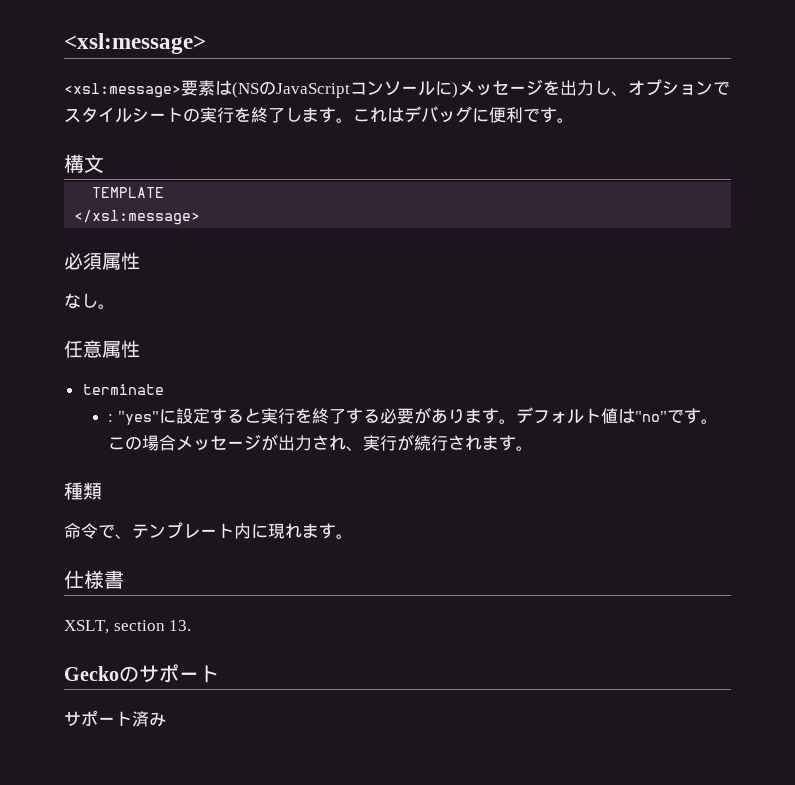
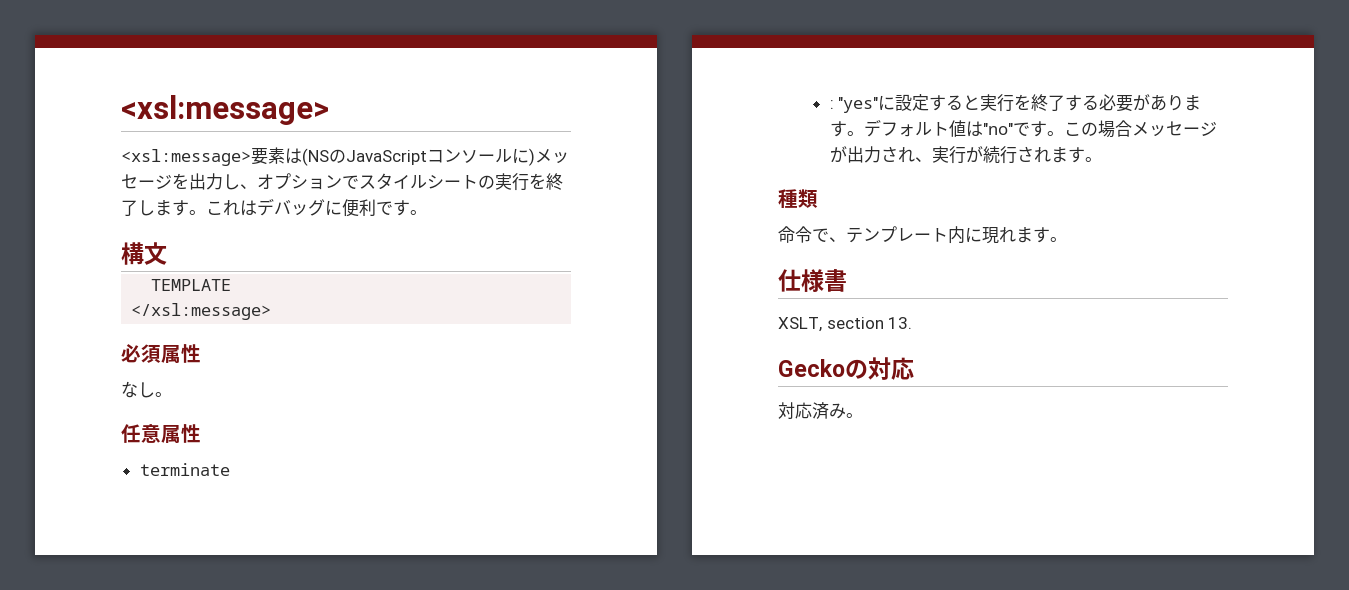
[139,664,219,683] [64,710,166,727] サポート // サポート済み -> [868,357,914,380] [778,402,863,419] 対応 // 対応済み。

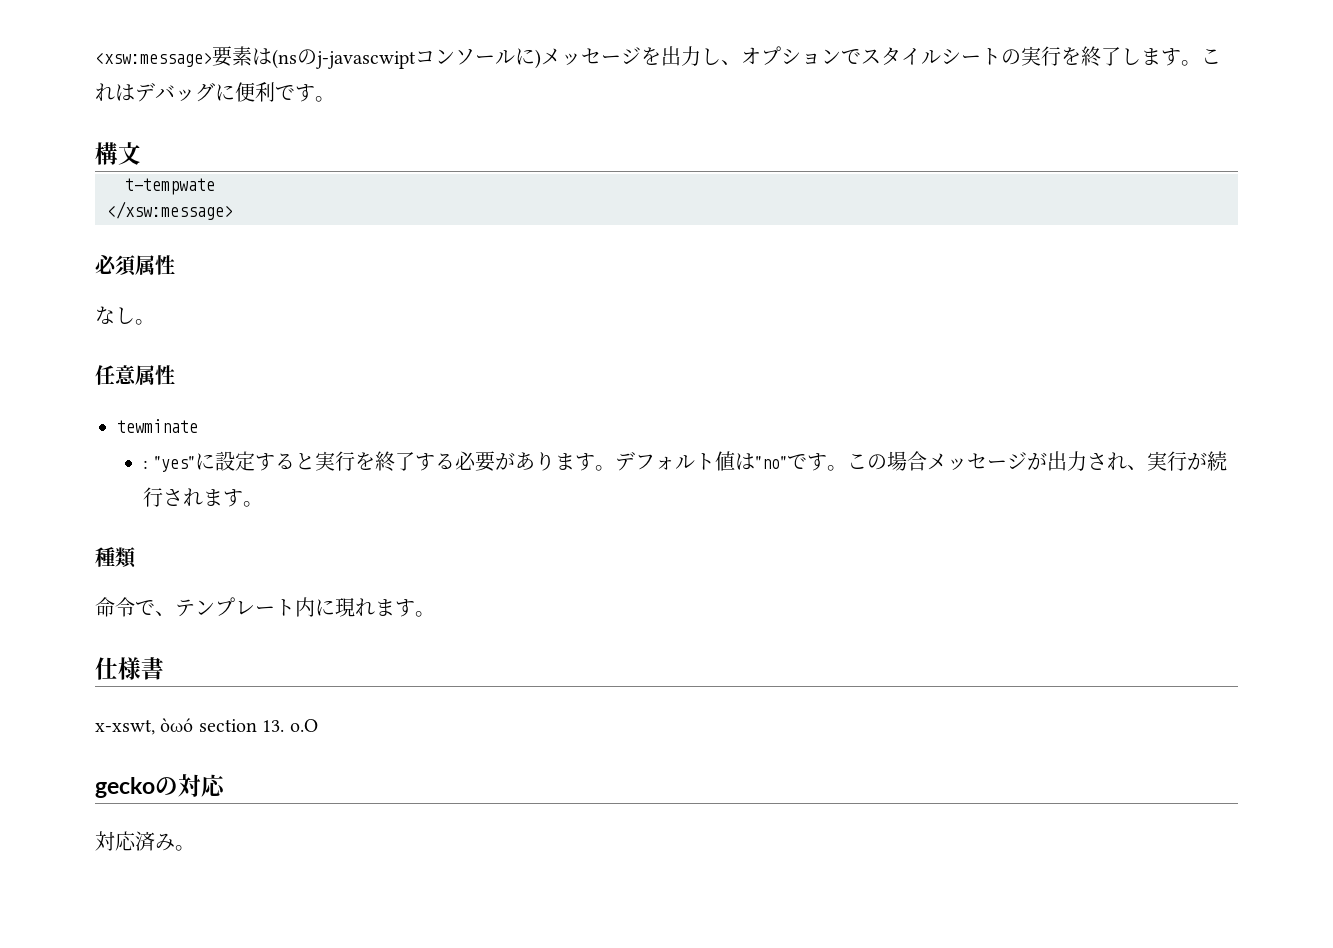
[121,95,329,125] [121,147,427,166] <xsl:message> // <xsl:message>要素は(NSのJavaScript -> [95,46,416,69] <xsw:message>要素は(nsのj-javascwipt
[151,279,232,291] [131,303,272,320] TEMPLATE // </xsl:message> -> [125,178,215,195] [107,201,233,220] t-tempwate // </xsw:message>
[139,463,230,476] terminate -> [117,419,198,433] tewminate
[778,317,822,332] XSLT, -> [95,718,194,735] x-xswt, òωó
[778,359,845,377] // Gecko -> [289,719,318,732] [95,777,155,798] o.O // gecko

